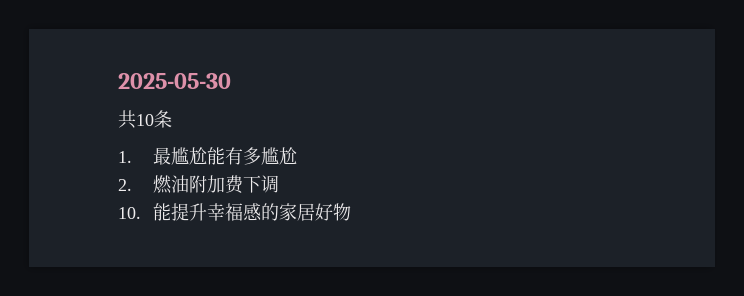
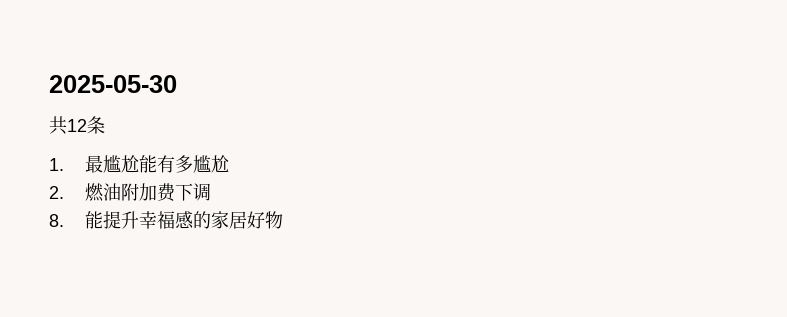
[136,114,154,126] 10 -> [67,119,87,132] 12
[118,207,141,219] 10. -> [49,214,64,227] 8.

